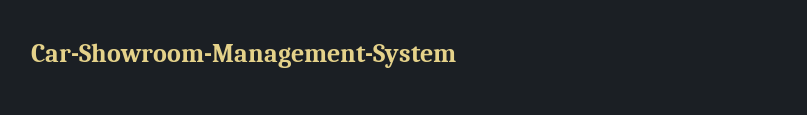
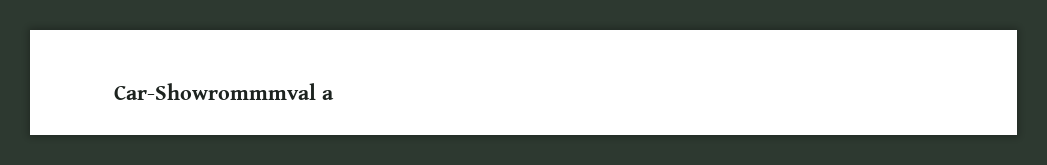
[31,43,456,68] Car-Showroom-Management-System -> [114,83,334,100] Car-Showrommmval a

